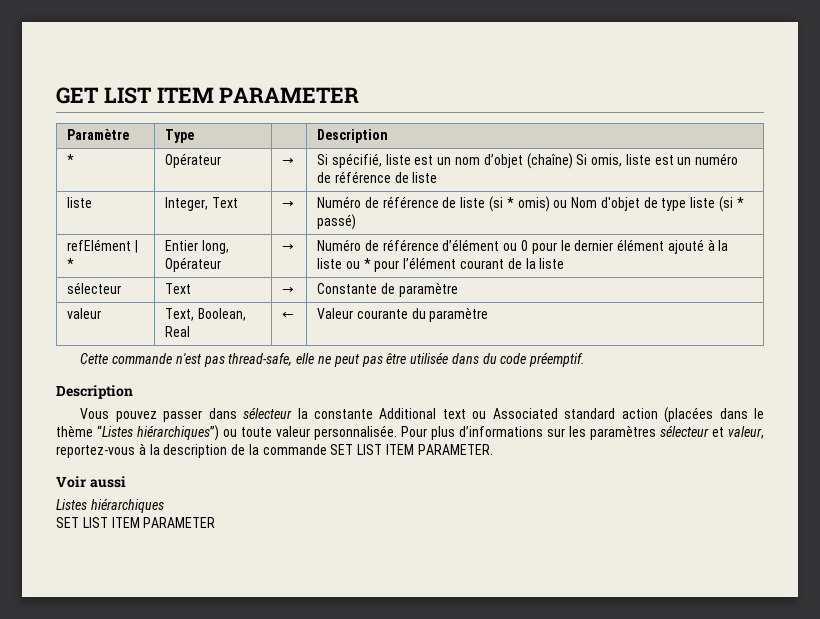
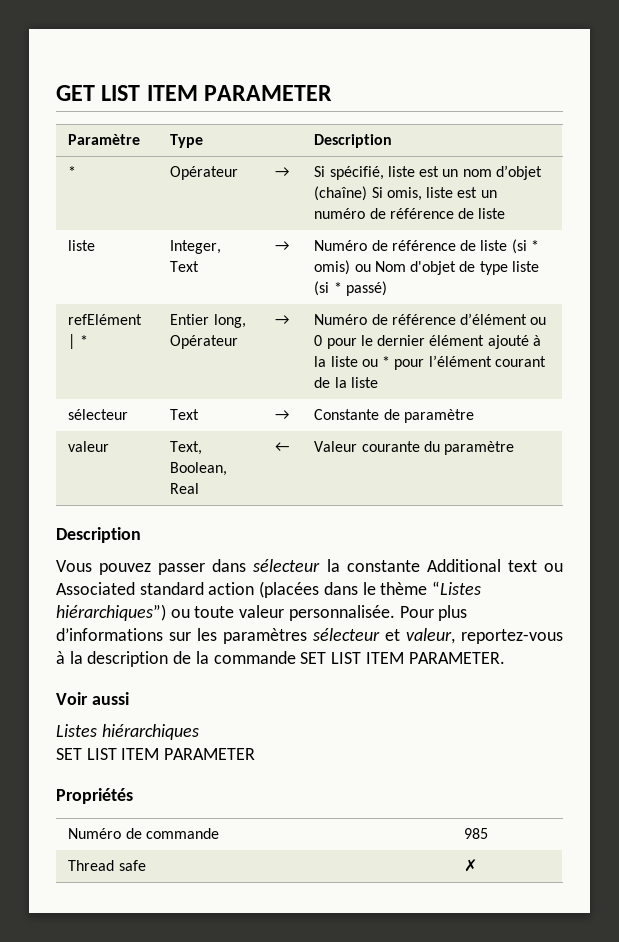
[80,352,586,367] // Cette commande n'est pas thread-safe, elle ne peut pas être utilisée dans du code préemptif. -> (515, 448) none
(216, 522) none -> [56,788,133,804] [68,828,219,839] [464,828,489,839] [68,860,146,871] [464,859,478,872] // Propriétés // Numéro de commande | 985 // Thread safe | ✗

